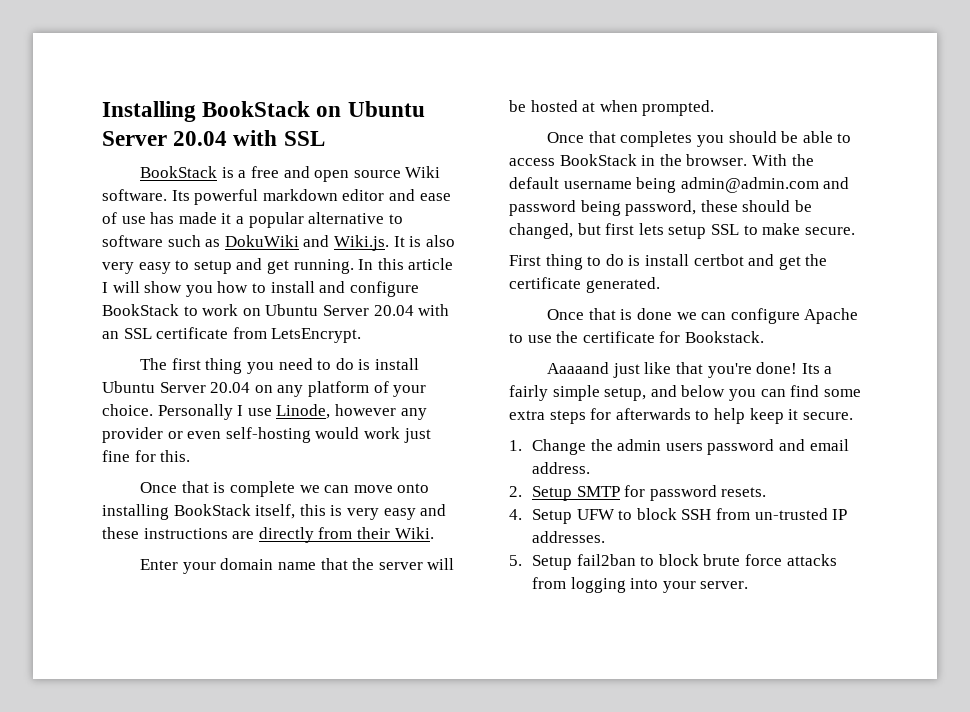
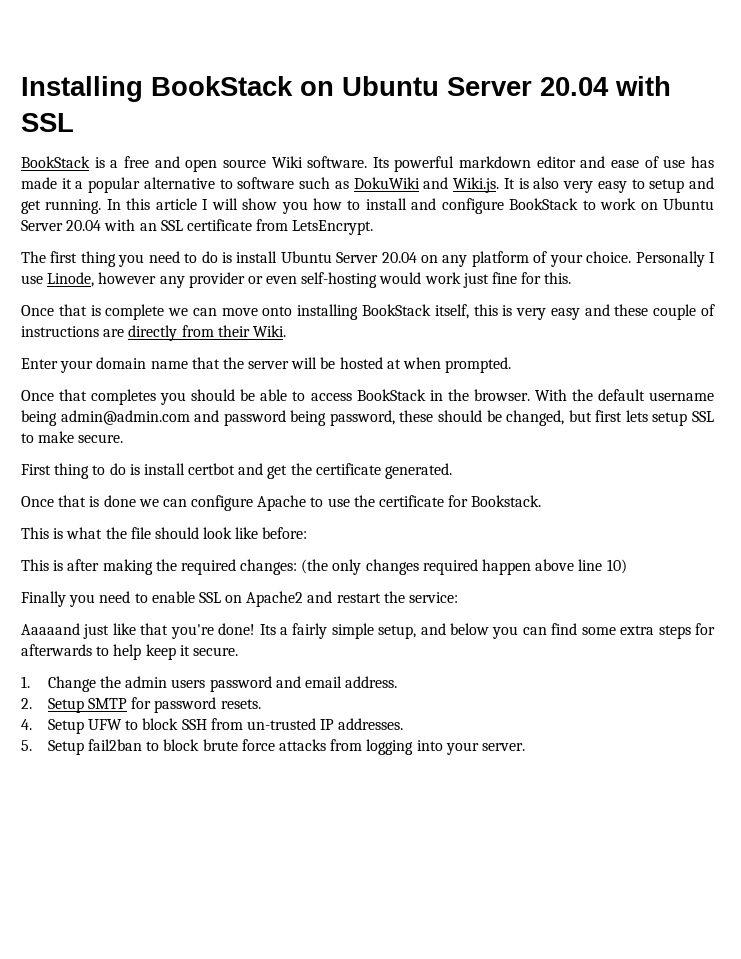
(139, 533) none -> [653,304,716,320] couple of
(764, 337) none -> [21,527,308,539] [21,559,627,575] [21,591,459,607] // This is what the file should look like before: // This is after making the required changes: (the only changes required happen above line 10) // Finally you need to enable SSL on Apache2 and restart the service:

